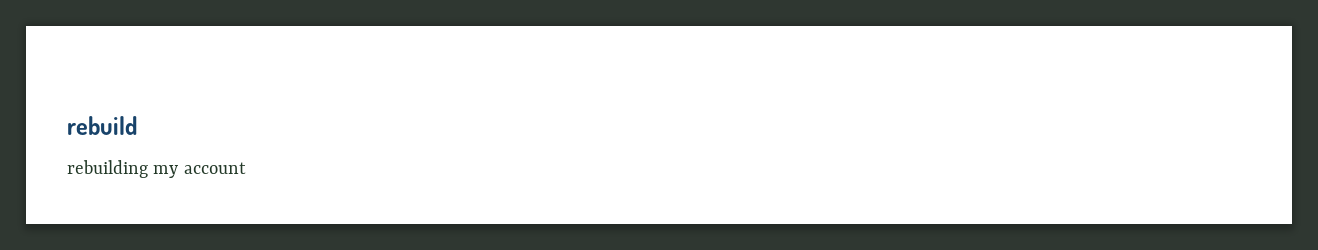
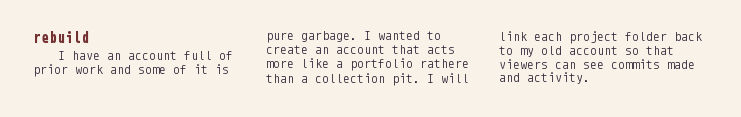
[67,160,246,178] rebuilding my account -> [58,51,234,60] [33,64,229,77] [266,31,441,43] [266,45,455,54] [266,58,469,71] [266,73,469,86] [499,31,702,44] [499,46,674,57] [499,59,695,69] [499,72,590,84] I have an account full of prior work and some of it is pure garbage. I wanted to create an account that acts more like a portfolio rathere than a collection pit. I will link each project folder back to my old account so that viewers can see commits made and activity.

